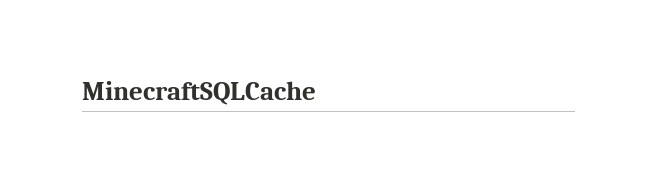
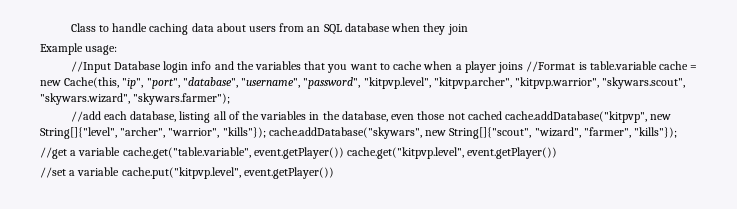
[82,81,316,105] MinecraftSQLCache -> [70,23,468,35] [40,43,118,55] [70,61,698,73] [40,77,686,89] [40,93,231,105] [70,111,672,123] [40,127,678,139] [40,147,558,159] [40,167,334,179] Class to handle caching data about users from an SQL database when they join // Example usage: // //Input Database login info and the variables that you want to cache when a player joins //Format is table.variable cache = new Cache(this, "ip", "port", "database", "username", "password", "kitpvp.level", "kitpvp.archer", "kitpvp.warrior", "skywars.scout", "skywars.wizard", "skywars.farmer"); // //add each database, listing all of the variables in the database, even those not cached cache.addDatabase("kitpvp", new String[]{"level", "archer", "warrior", "kills"}); cache.addDatabase("skywars", new String[]{"scout", "wizard", "farmer", "kills"}); // //get a variable cache.get("table.variable", event.getPlayer()) cache.get("kitpvp.level", event.getPlayer()) // //set a variable cache.put("kitpvp.level", event.getPlayer())

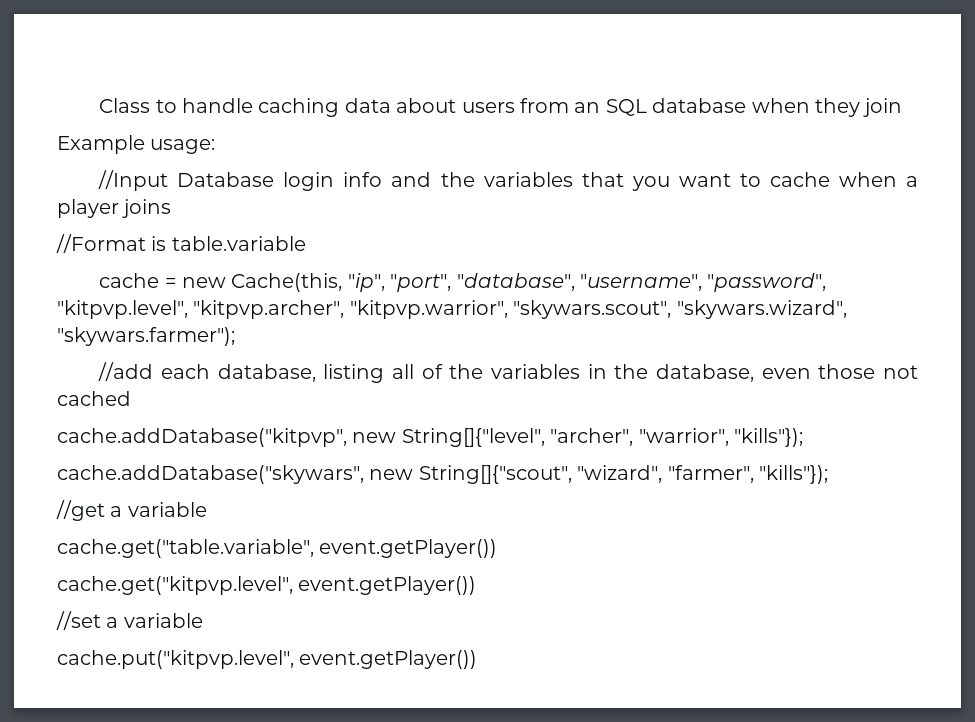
(524, 67) none -> (172, 208) //
(657, 65) none -> (306, 243) //
(502, 115) none -> (131, 398) //
(266, 132) none -> (803, 437) //
(121, 151) none -> (207, 509) //
(344, 153) none -> (498, 548) //
(120, 171) none -> (203, 620) //

